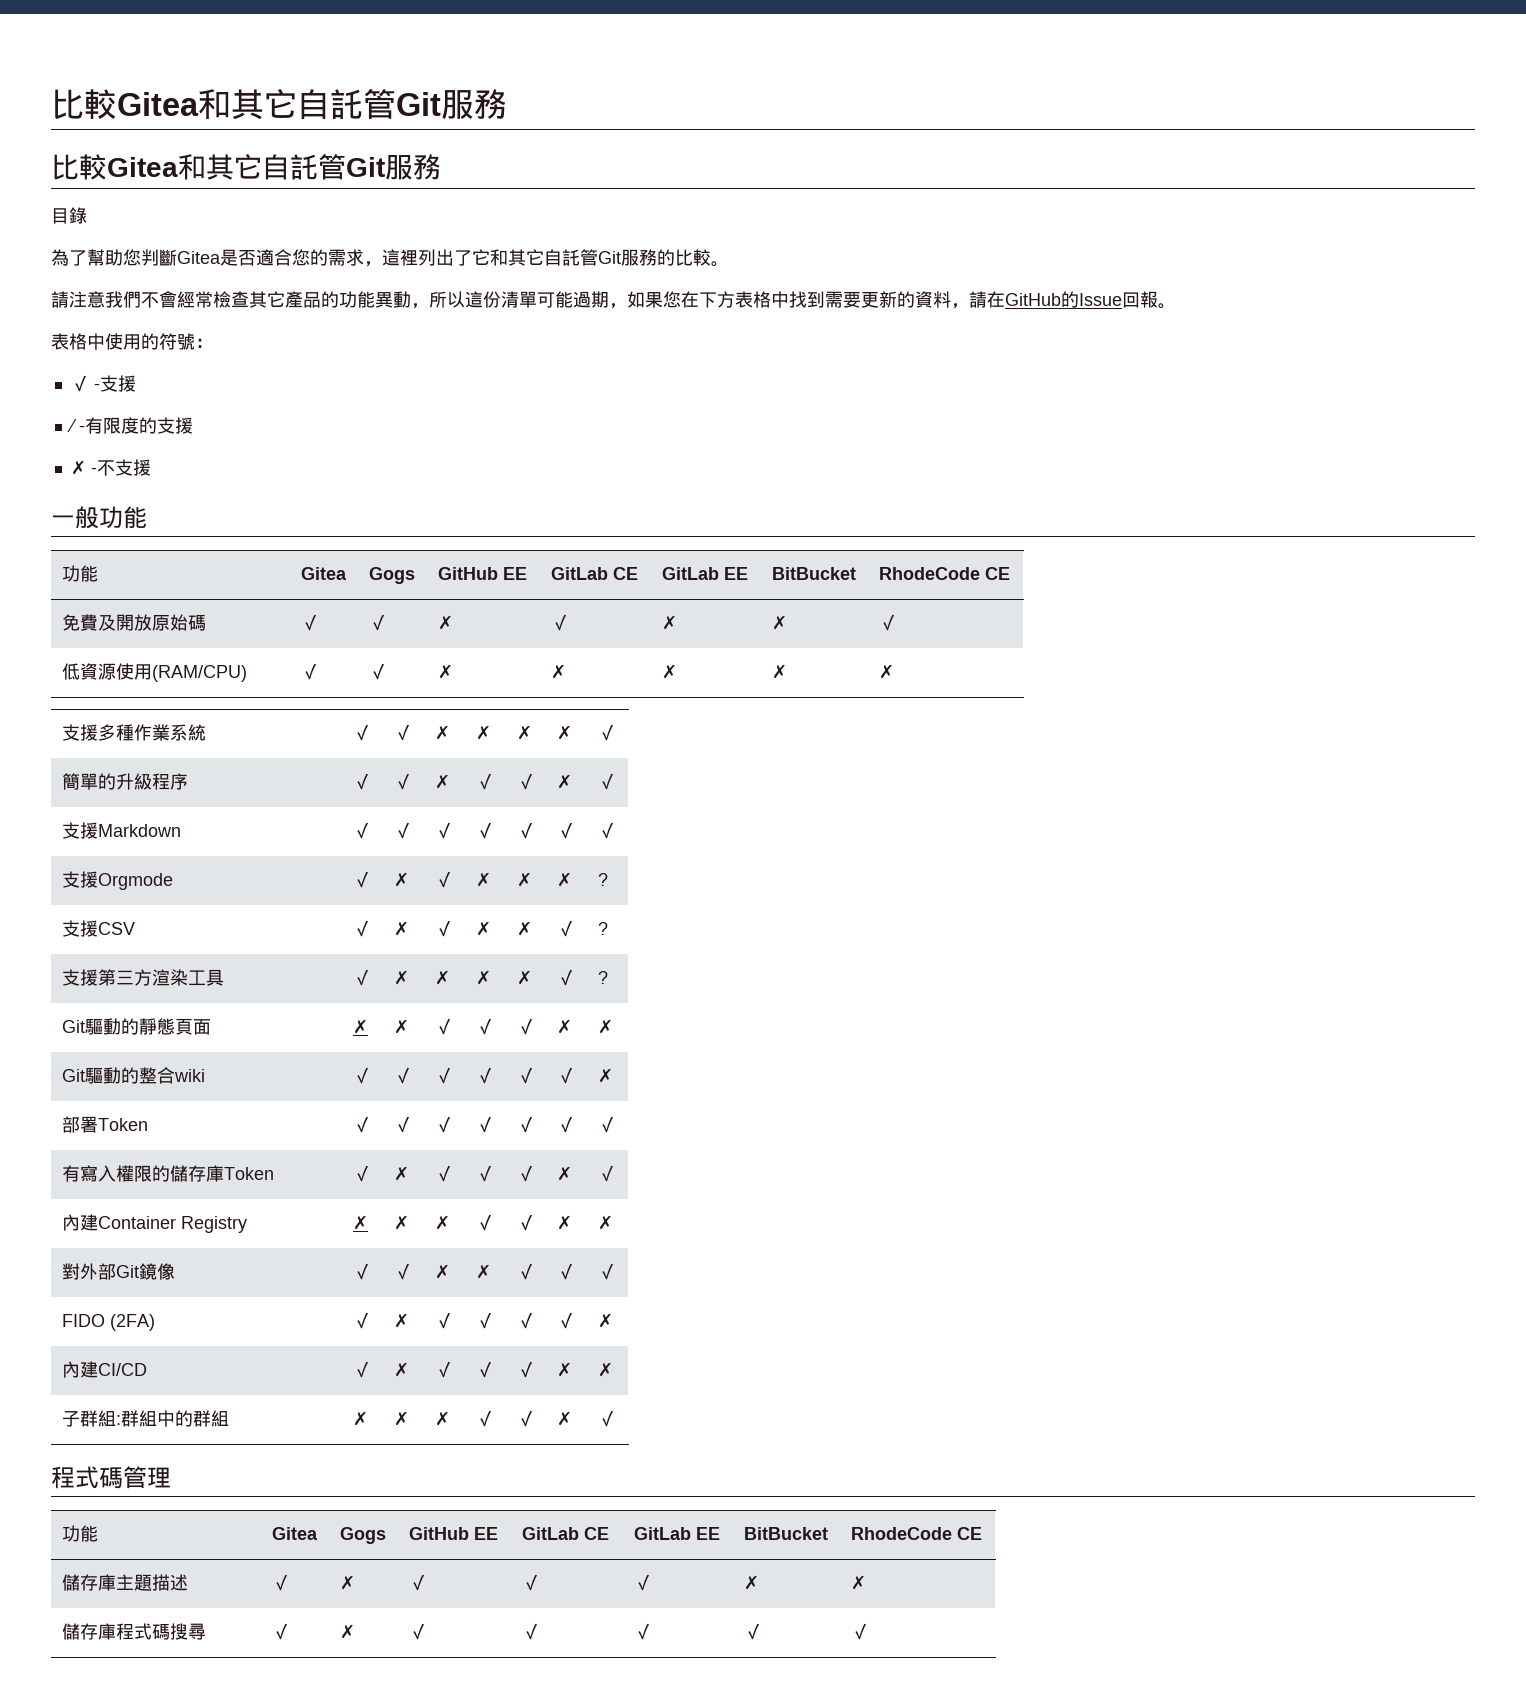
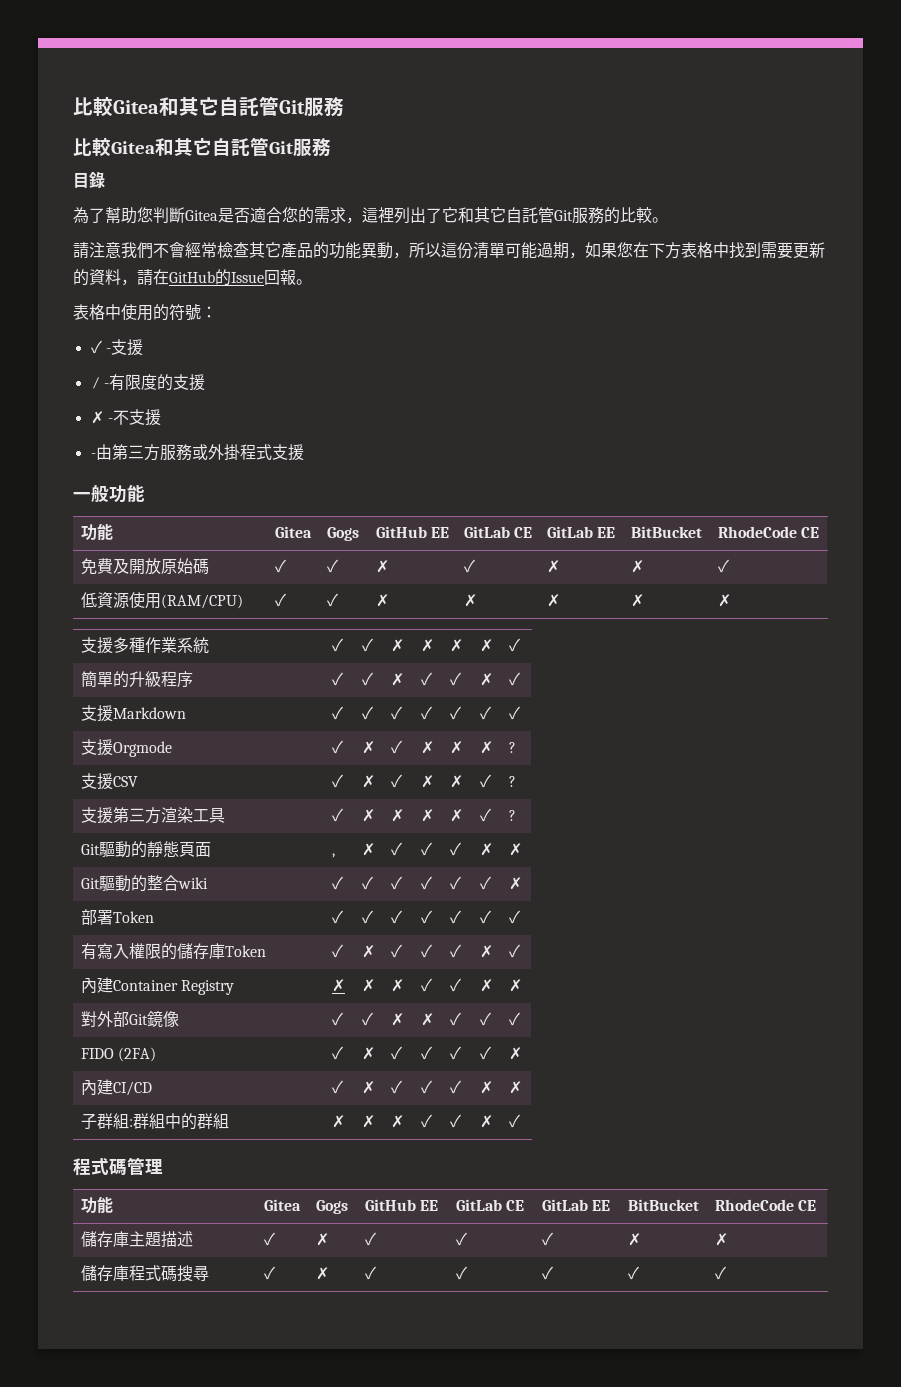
(151, 467) none -> [90,444,304,461] // -由第三方服務或外掛程式支援
[352,1019,368,1034] ✗ -> [331,853,335,858] ,

